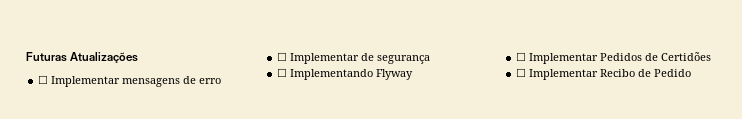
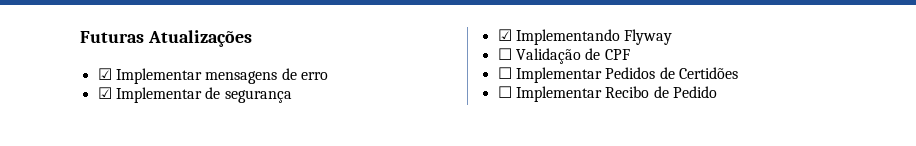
[38,75,49,84] ☐ -> [97,68,112,80] ☑
[277,52,288,61] ☐ -> [97,87,112,99] ☑
[277,68,288,77] ☐ -> [497,29,512,41] ☑
(414, 74) none -> [497,48,630,64] // ☐ Validação de CPF

